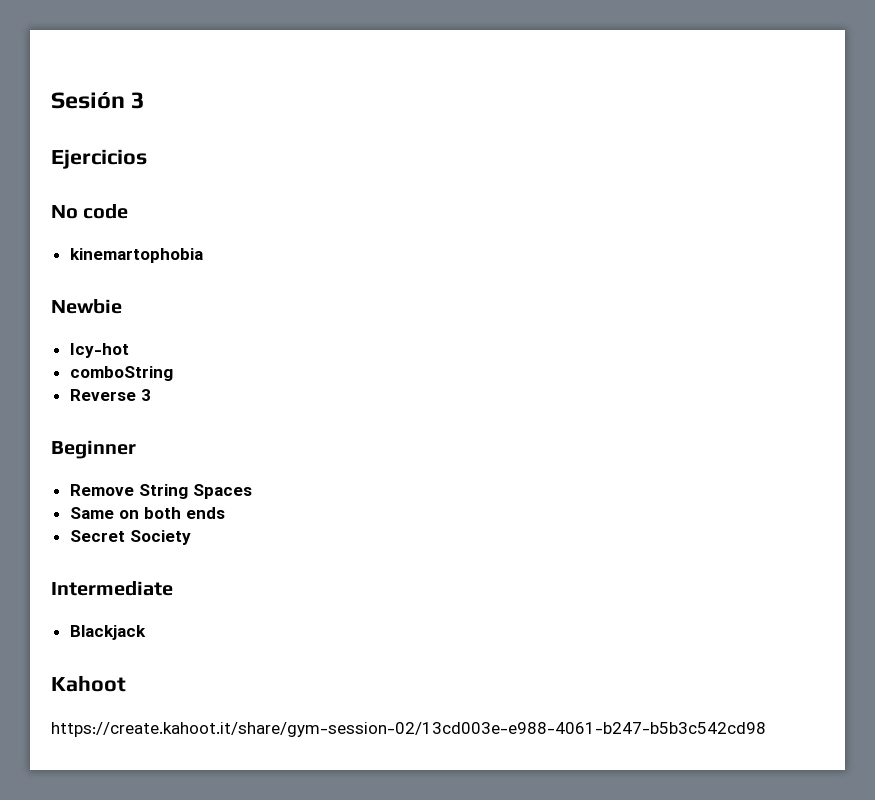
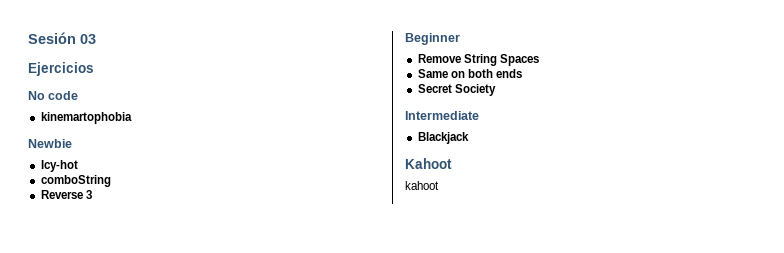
[131,92,146,109] 3 -> [80,34,96,44] 03
[51,722,766,737] https://create.kahoot.it/share/gym-session-02/13cd003e-e988-4061-b247-b5b3c542cd98 -> [405,181,439,190] kahoot

